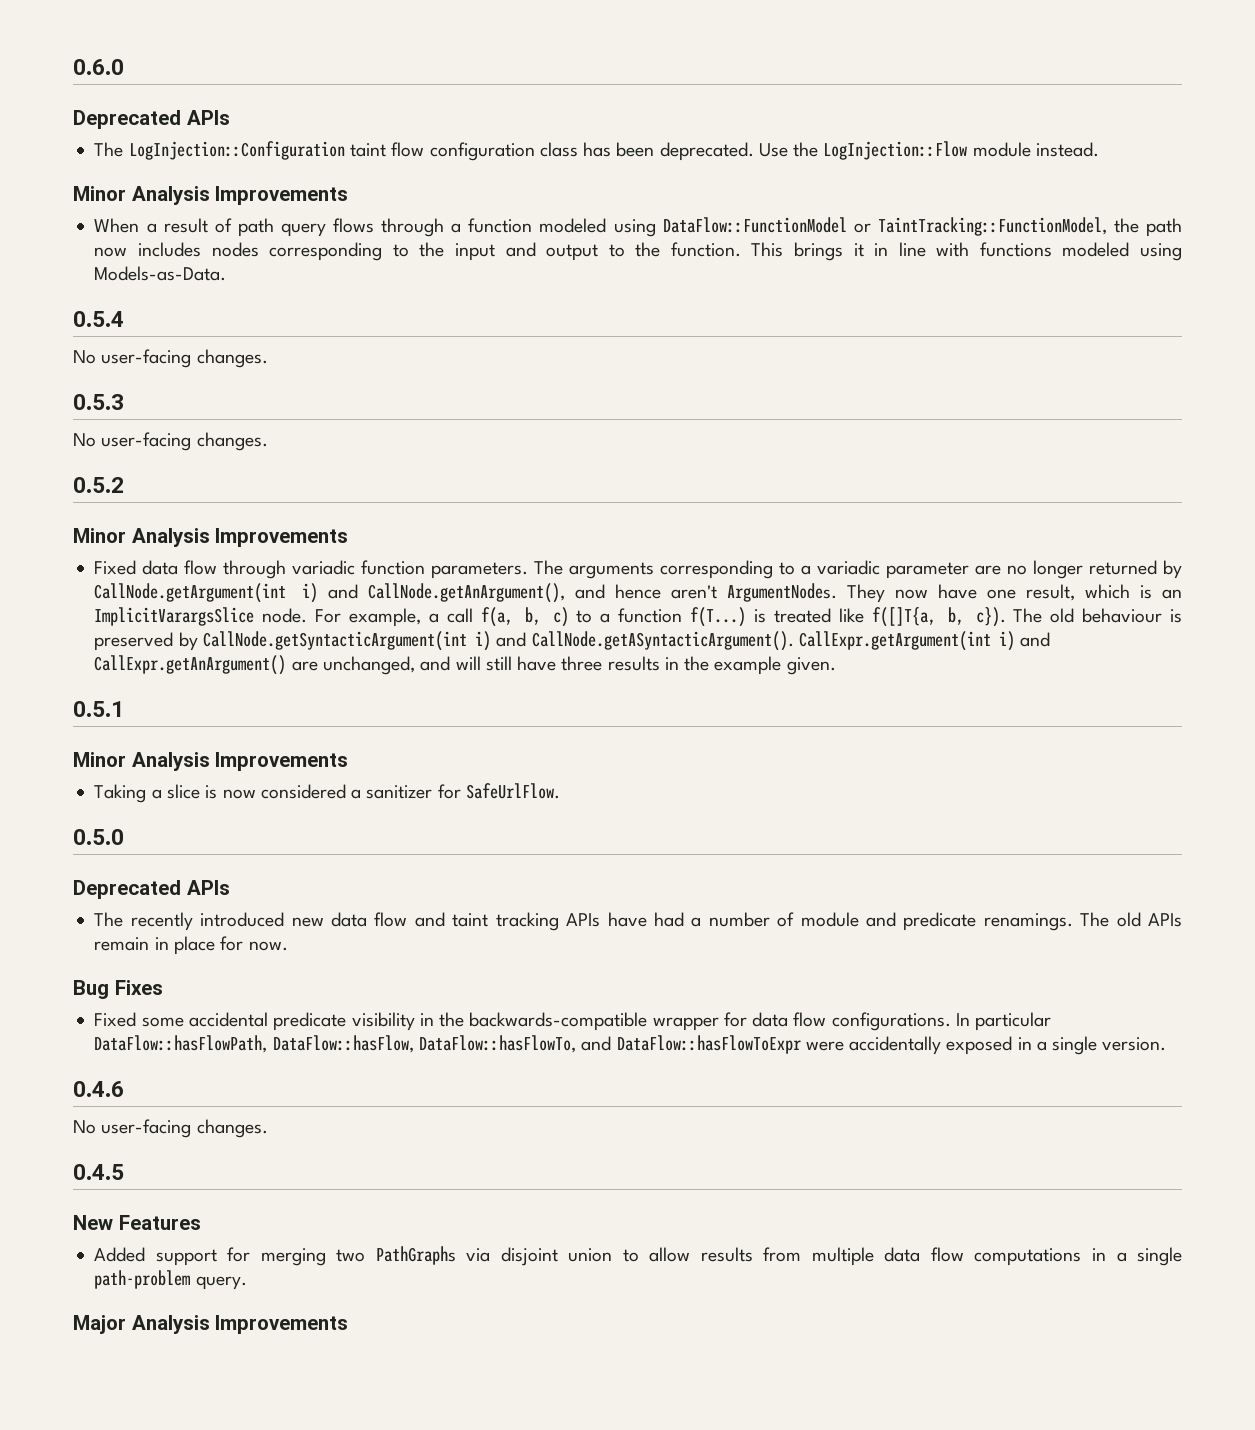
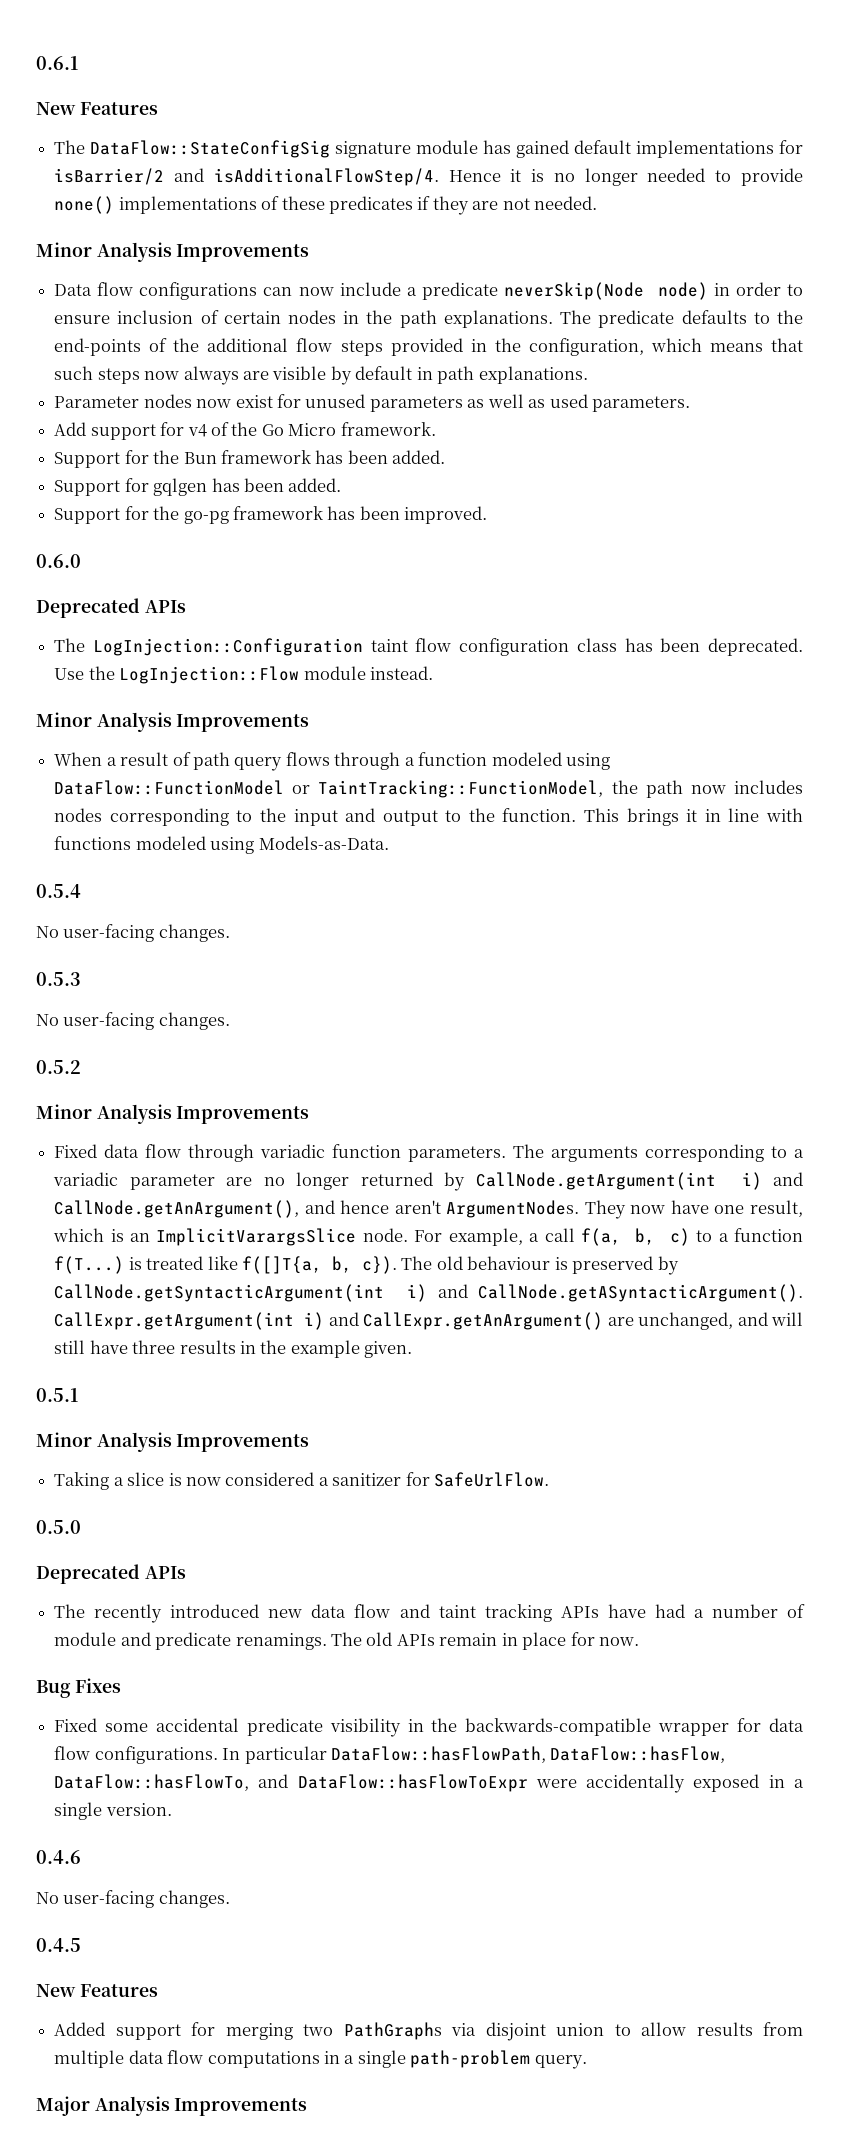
(73, 67) none -> [36,56,78,70] [36,102,158,115] [54,140,804,158] [54,168,803,186] [54,196,598,215] [36,242,310,262] [54,282,803,300] [54,310,803,328] [54,338,803,356] [54,366,588,385] [54,394,691,412] [54,422,436,440] [54,450,446,468] [54,478,342,496] [54,506,488,524] 0.6.1 // New Features // The DataFlow::StateConfigSig signature module has gained default implementations for isBarrier/2 and isAdditionalFlowStep/4. Hence it is no longer needed to provide none() implementations of these predicates if they are not needed. // Minor Analysis Improvements // Data flow configurations can now include a predicate neverSkip(Node node) in order to ensure inclusion of certain nodes in the path explanations. The predicate defaults to the end-points of the additional flow steps provided in the configuration, which means that such steps now always are visible by default in path explanations. // Parameter nodes now exist for unused parameters as well as used parameters. // Add support for v4 of the Go Micro framework. // Support for the Bun framework has been added. // Support for gqlgen has been added. // Support for the go-pg framework has been improved. //

